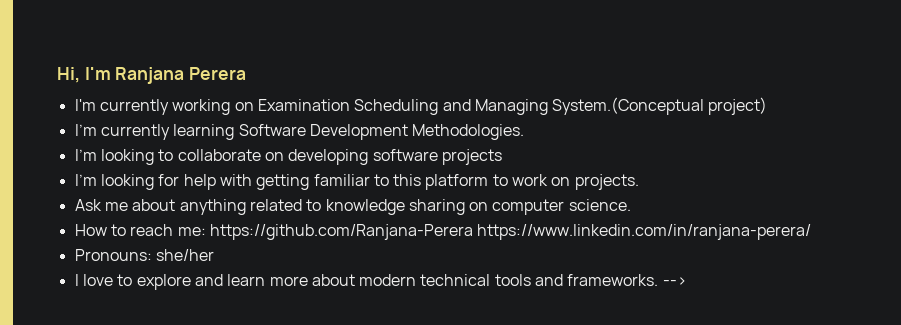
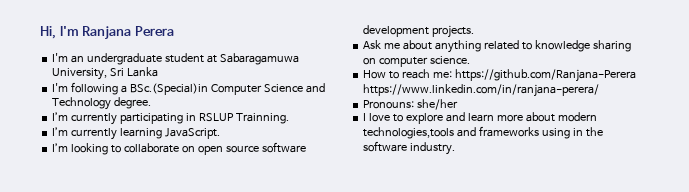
[99,97,768,115] currently working on Examination Scheduling and Managing System.(Conceptual project) -> [71,53,299,65] [52,67,159,80] [52,82,325,95] [52,97,152,110] [52,112,289,125] an undergraduate student at Sabaragamuwa University, Sri Lanka // I'm following a BSc.(Special)in Computer Science and Technology degree. // I’m currently participating in RSLUP Trainning.
[238,124,525,140] Software Development Methodologies. -> [165,128,221,139] JavaScript.
[288,149,502,165] [74,174,571,190] developing software projects // I’m looking for help with getting familiar to this platform to work on -> [197,142,306,155] [363,25,430,37] open source software development
[420,274,687,286] technical tools and frameworks. --> -> [363,126,603,139] [363,141,456,155] technologies,tools and frameworks using in the software industry.

